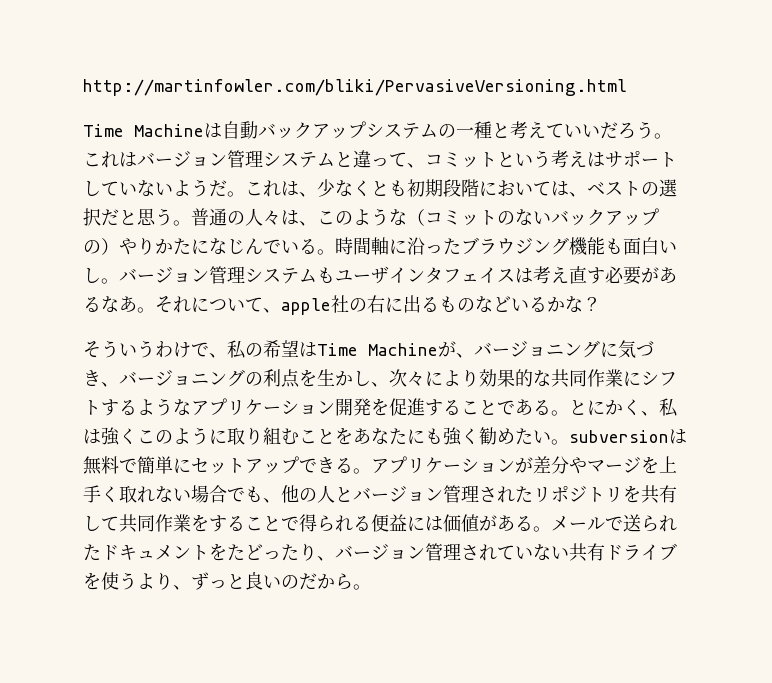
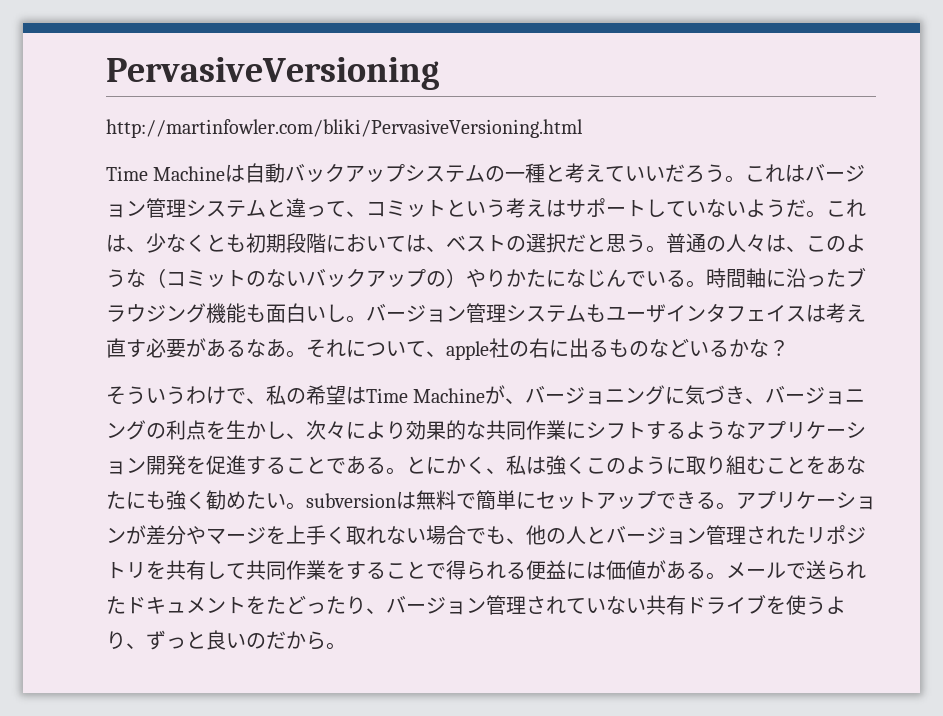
(83, 87) none -> [106,57,439,90] PervasiveVersioning //

